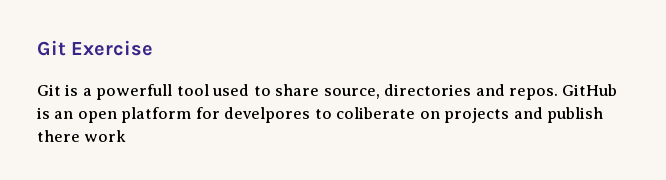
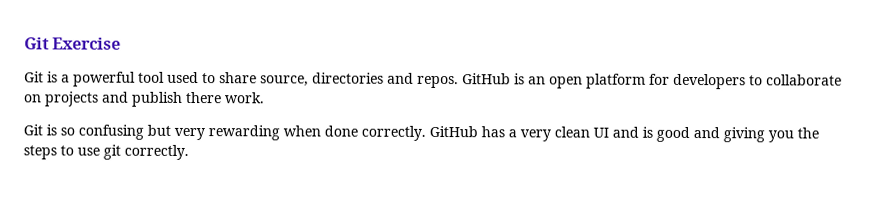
[96,84,173,100] powerfull -> [73,71,136,87] powerful
[224,107,416,123] develpores to coliberate -> [673,73,842,90] developers to collaborate
[84,130,127,142] work -> [225,92,265,104] [23,124,819,143] [23,144,189,160] work. // Git is so confusing but very rewarding when done correctly. GitHub has a very clean UI and is good and giving you the steps to use git correctly.

